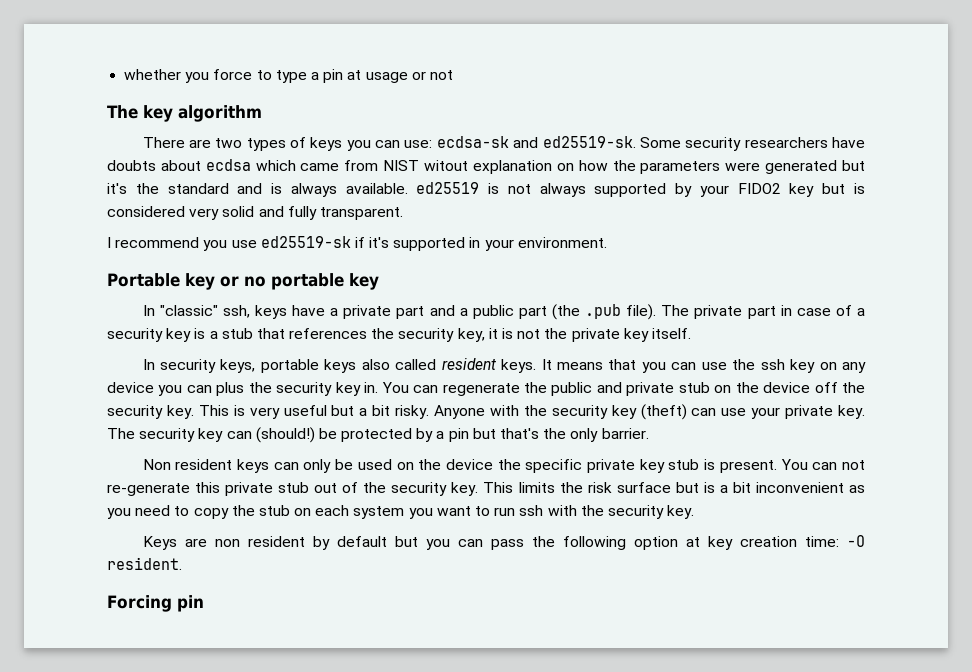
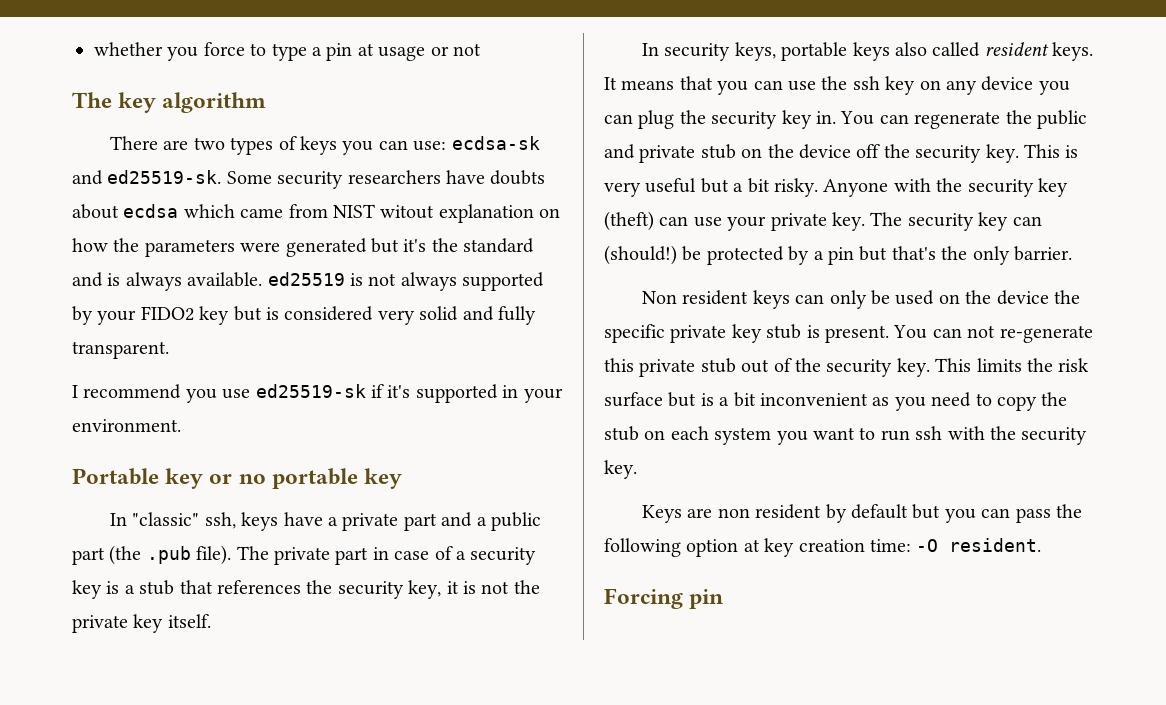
[216,382,245,396] plus -> [638,110,675,129] plug

